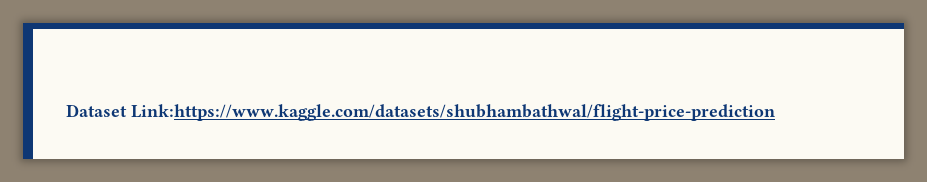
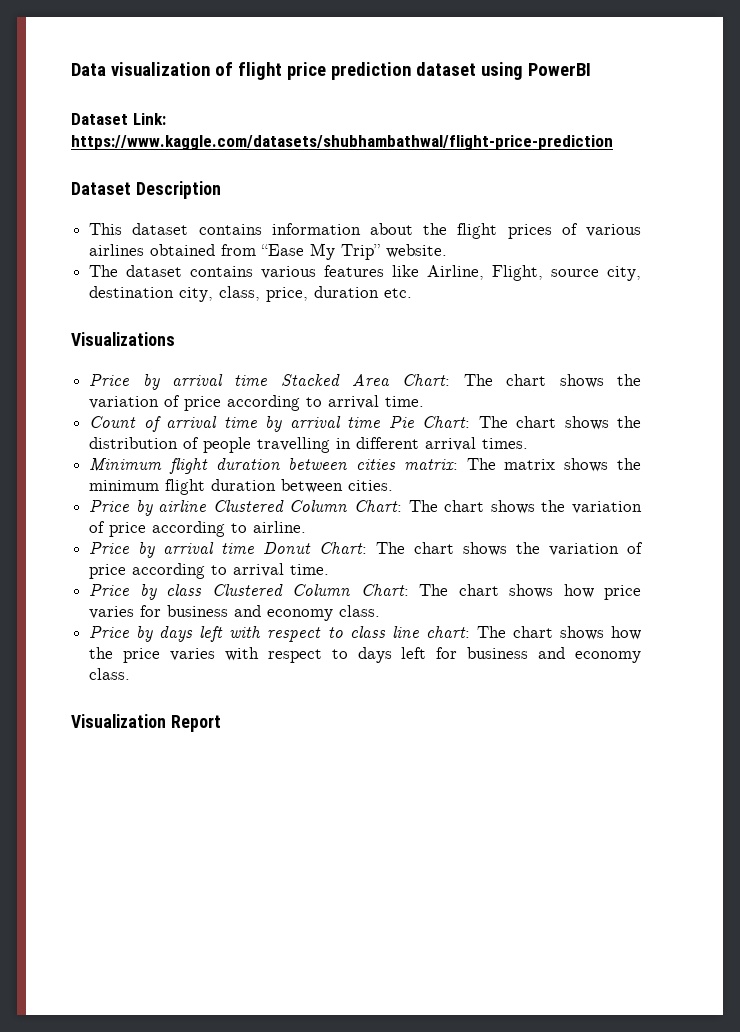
[66,104,775,121] Dataset Link:https://www.kaggle.com/datasets/shubhambathwal/flight-price-prediction -> [71,62,591,80] [71,113,166,125] [71,135,613,150] [71,181,221,199] [89,223,642,239] [89,243,448,260] [89,265,642,281] [89,286,413,302] [71,332,175,346] [89,374,641,390] [89,395,425,411] [89,416,641,432] [89,437,529,453] [89,458,642,474] [89,479,394,495] [89,500,642,516] [89,521,307,537] [89,542,644,558] [89,563,330,579] [89,584,642,600] [89,605,381,621] [89,626,642,642] [89,647,641,663] [89,668,131,680] [71,714,221,732] Data visualization of flight price prediction dataset using PowerBI // Dataset Link: https://www.kaggle.com/datasets/shubhambathwal/flight-price-prediction // Dataset Description // This dataset contains information about the flight prices of various airlines obtained from “Ease My Trip” website. // The dataset contains various features like Airline, Flight, source city, destination city, class, price, duration etc. // Visualizations // Price by arrival time Stacked Area Chart: The chart shows the variation of price according to arrival time. // Count of arrival time by arrival time Pie Chart: The chart shows the distribution of people travelling in different arrival times. // Minimum flight duration between cities matrix: The matrix shows the minimum flight duration between cities. // Price by airline Clustered Column Chart: The chart shows the variation of price according to airline. // Price by arrival time Donut Chart: The chart shows the variation of price according to arrival time. // Price by class Clustered Column Chart: The chart shows how price varies for business and economy class. // Price by days left with respect to class line chart: The chart shows how the price varies with respect to days left for business and economy class. // Visualization Report

